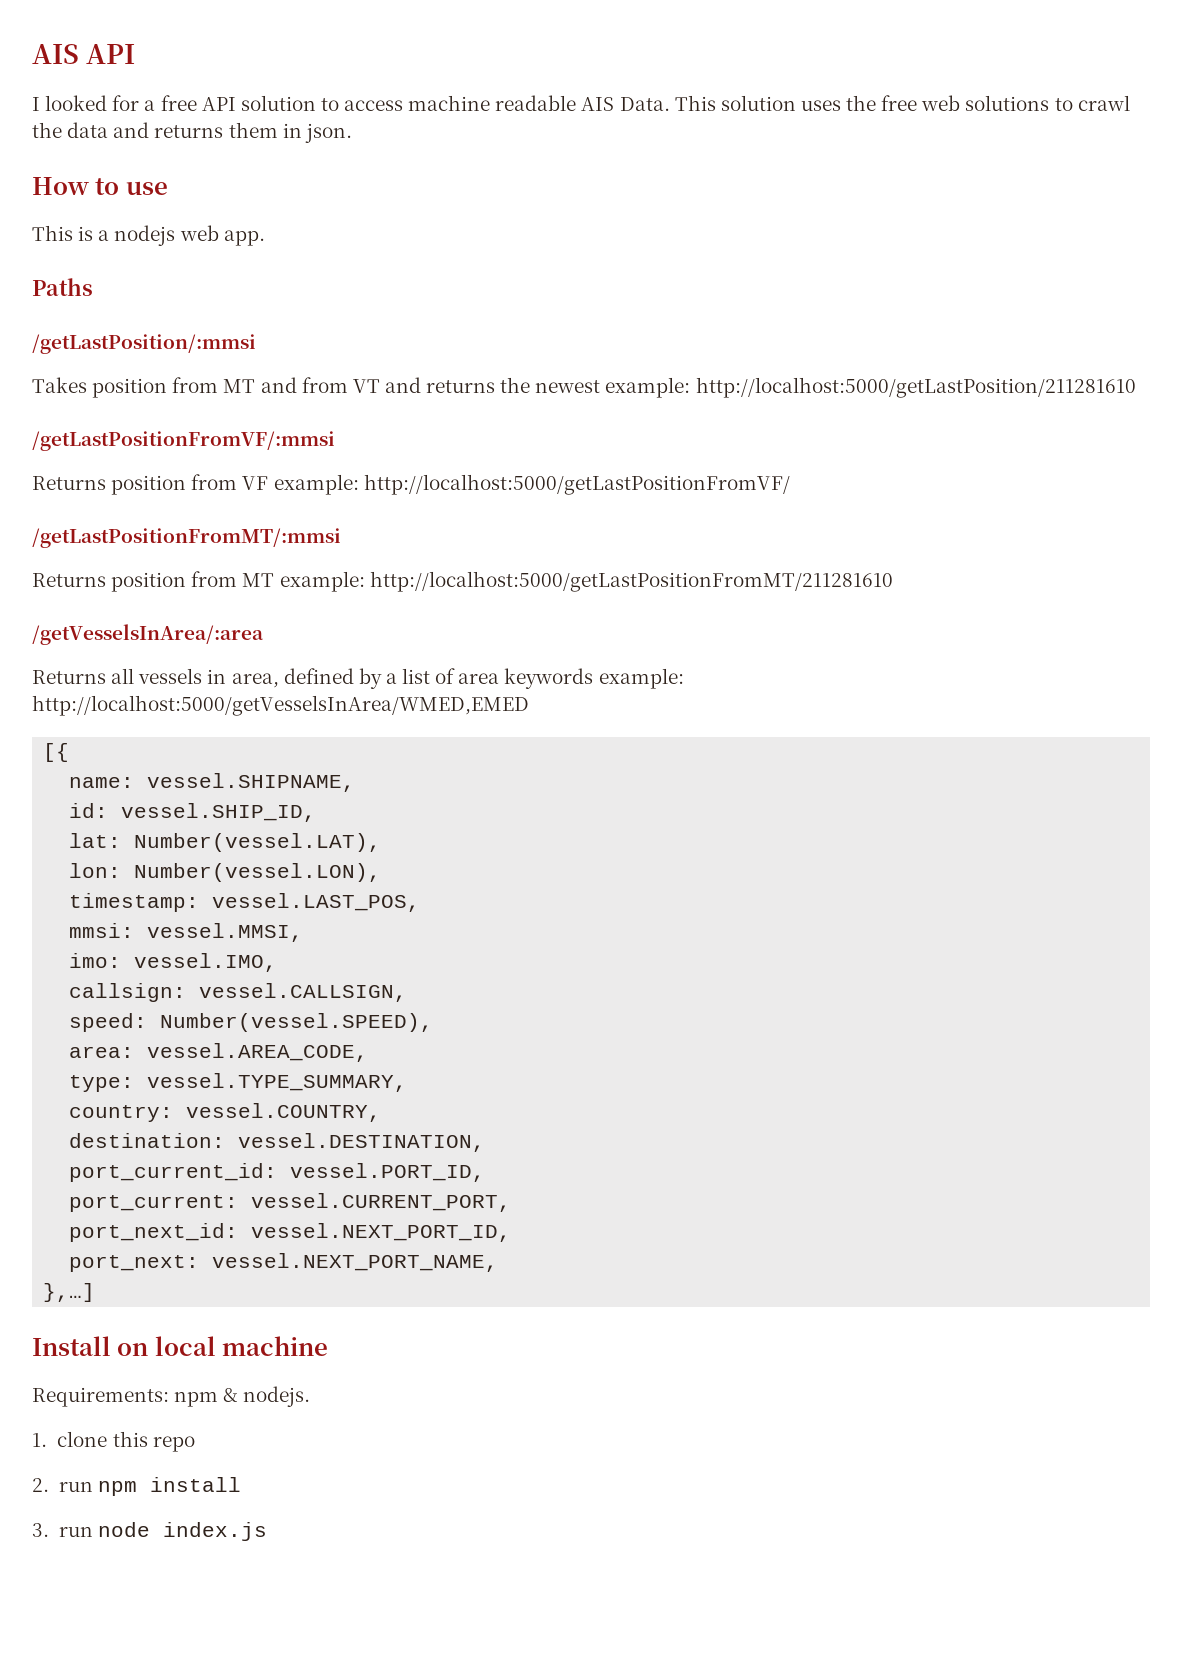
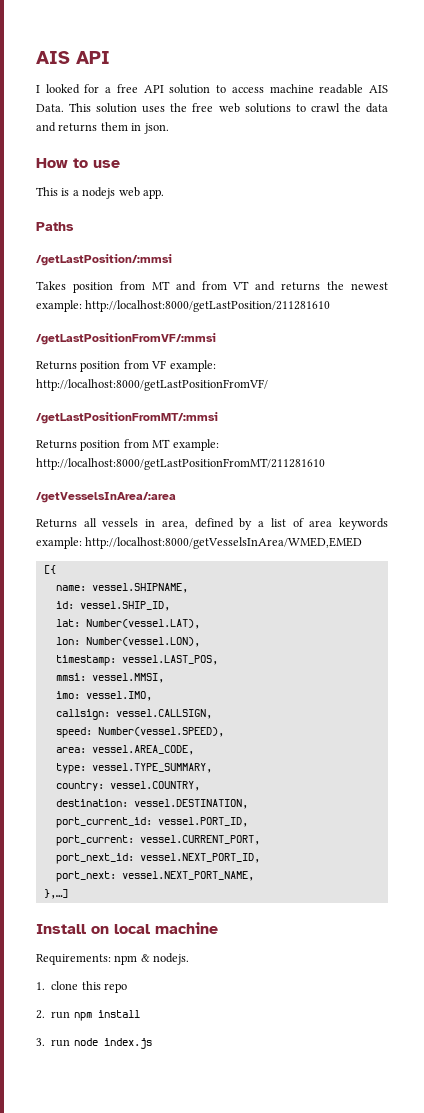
[695,377,1136,398] http://localhost:5000/getLastPosition/211281610 -> [85,300,331,312] http://localhost:8000/getLastPosition/211281610
[363,474,790,495] http://localhost:5000/getLastPositionFromVF/ -> [36,379,268,391] http://localhost:8000/getLastPositionFromVF/
[369,571,893,592] http://localhost:5000/getLastPositionFromMT/211281610 -> [36,458,325,470] http://localhost:8000/getLastPositionFromMT/211281610
[32,695,529,716] http://localhost:5000/getVesselsInArea/WMED,EMED -> [85,537,363,549] http://localhost:8000/getVesselsInArea/WMED,EMED

